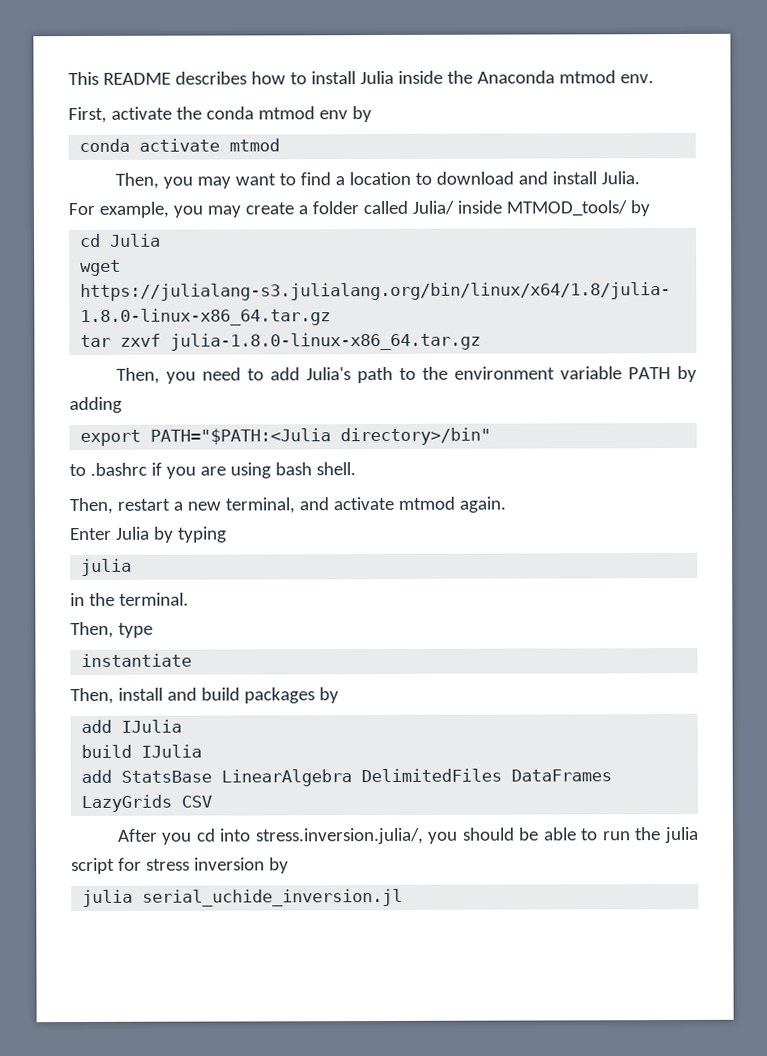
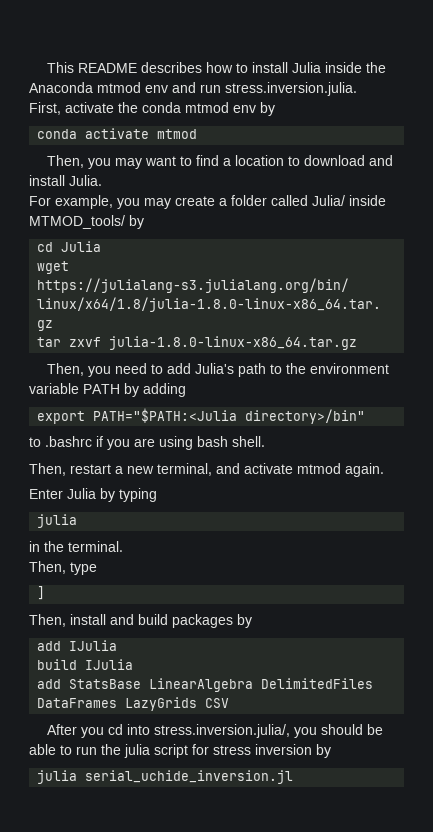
[619,74,654,84] env. -> [145,82,357,96] env and run stress.inversion.julia.
[81,653,193,668] instantiate -> [37,586,46,600] ]

